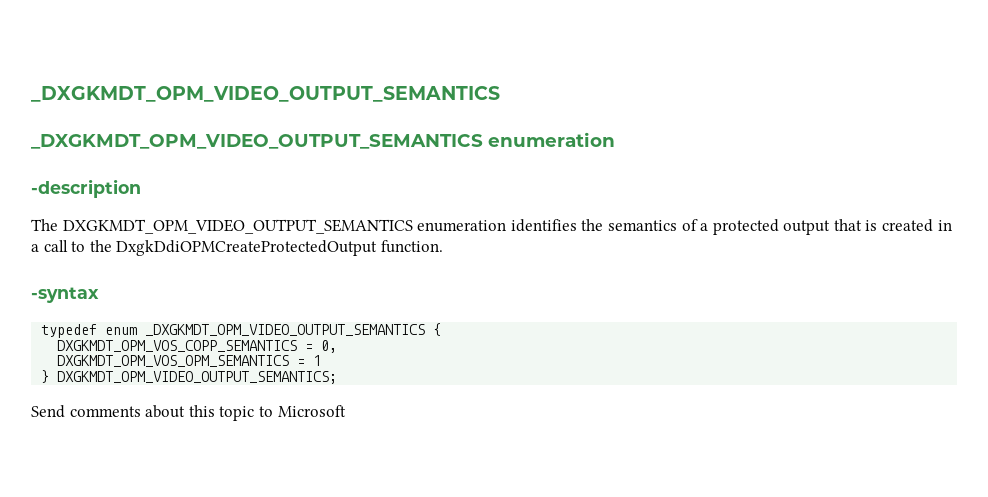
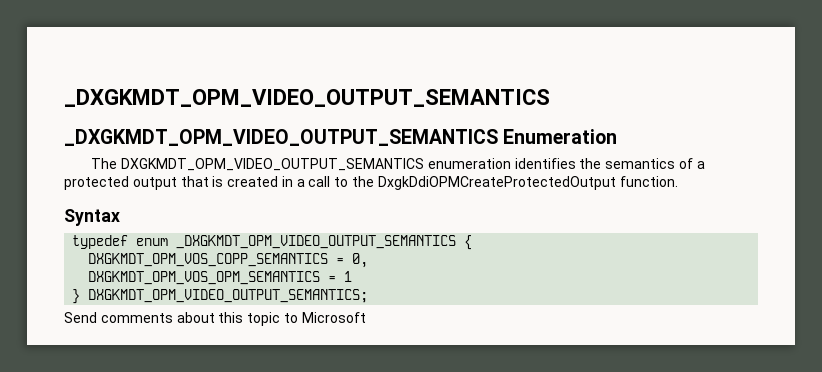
[488,132,615,147] [31,179,141,198] enumeration // -description -> [503,129,618,144] Enumeration
[31,287,99,303] -syntax -> [64,209,120,226] Syntax

